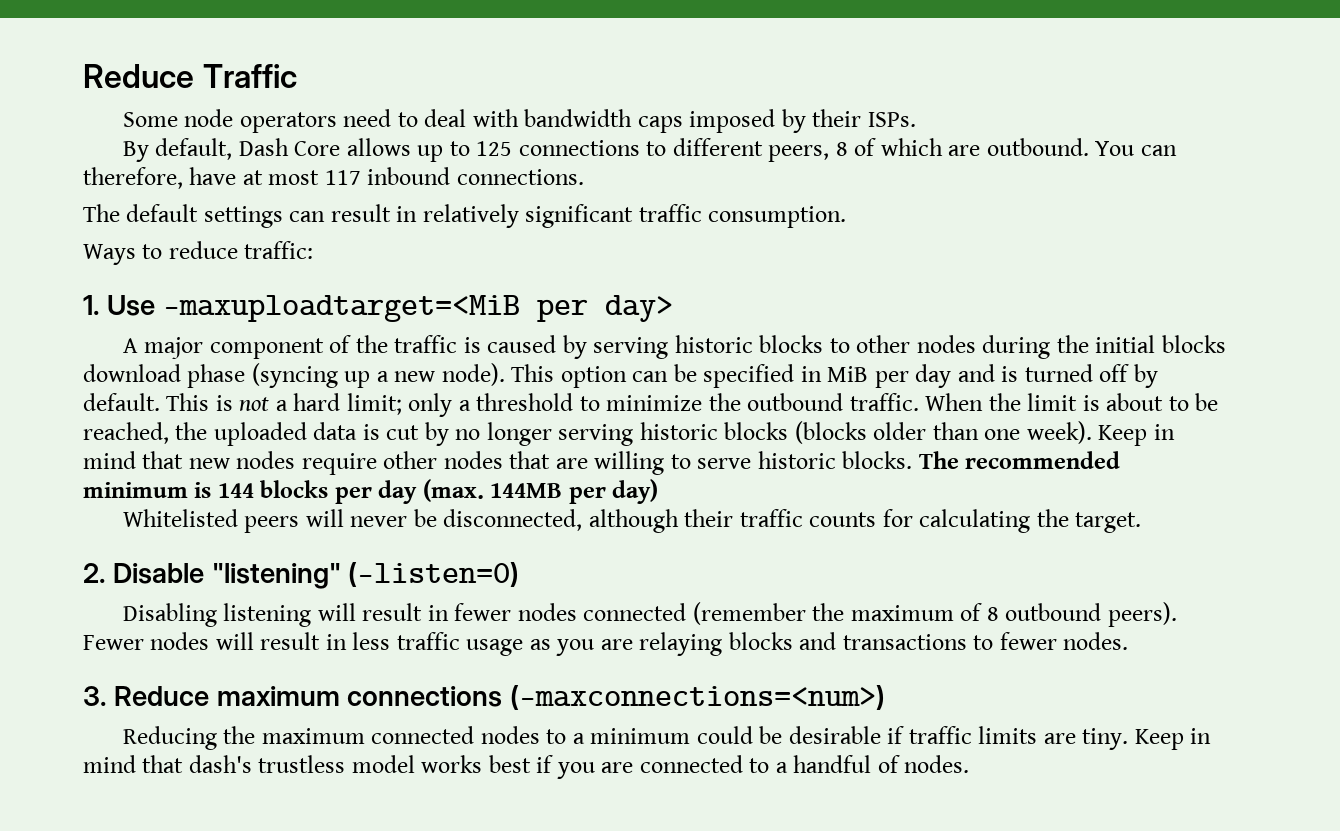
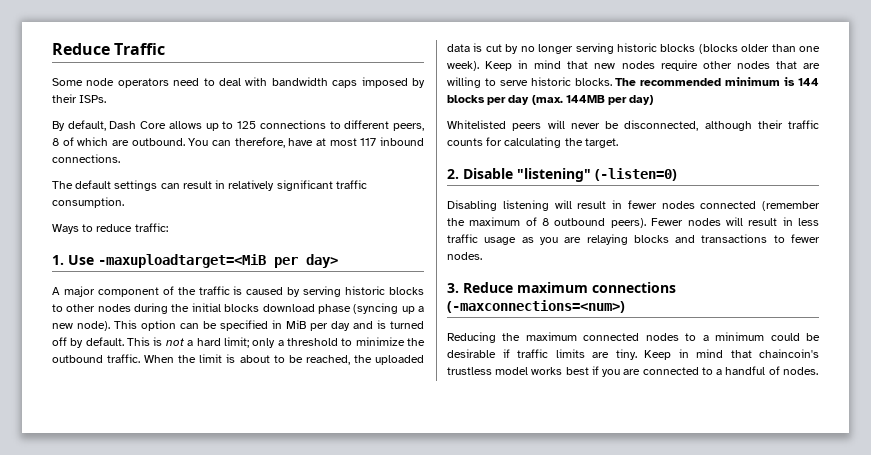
[188,755,252,773] dash's -> [759,349,819,358] chaincoin's

